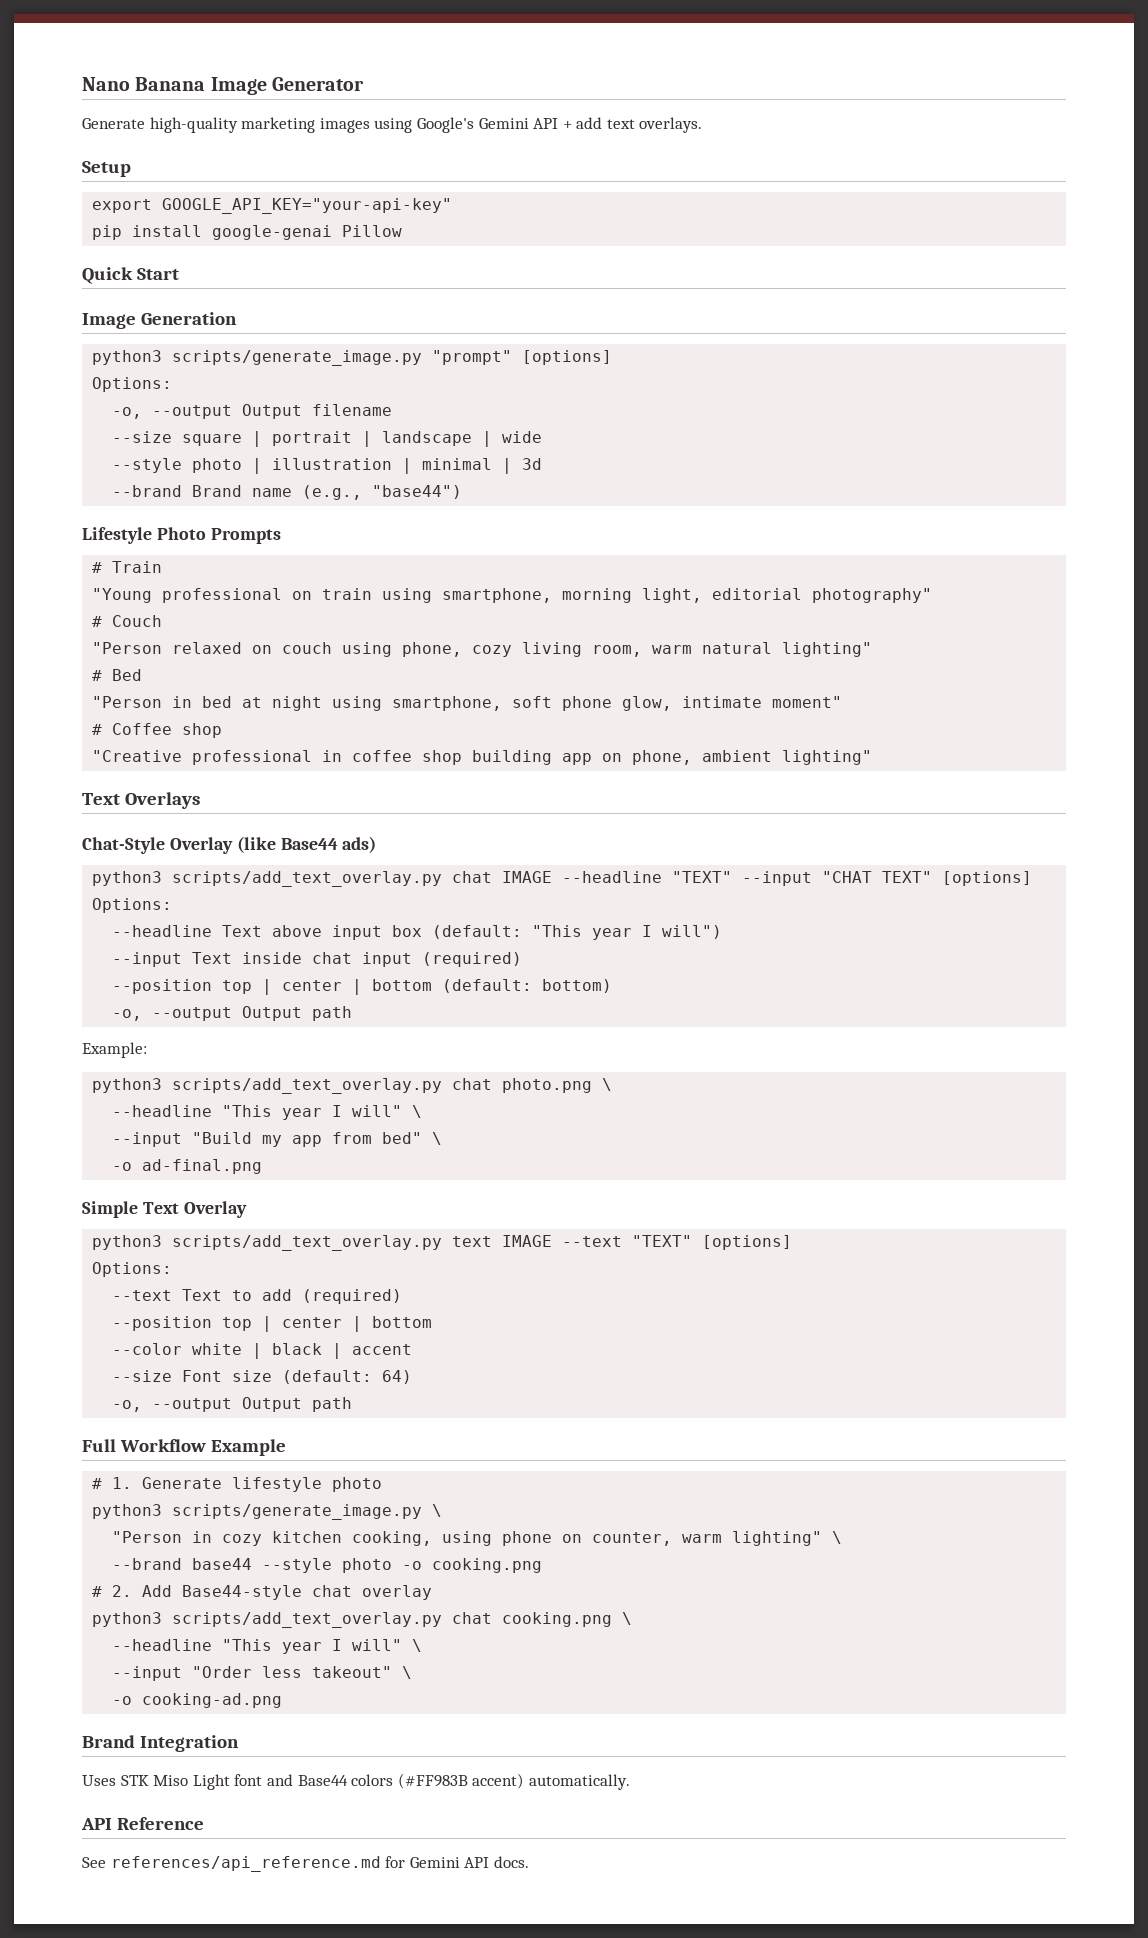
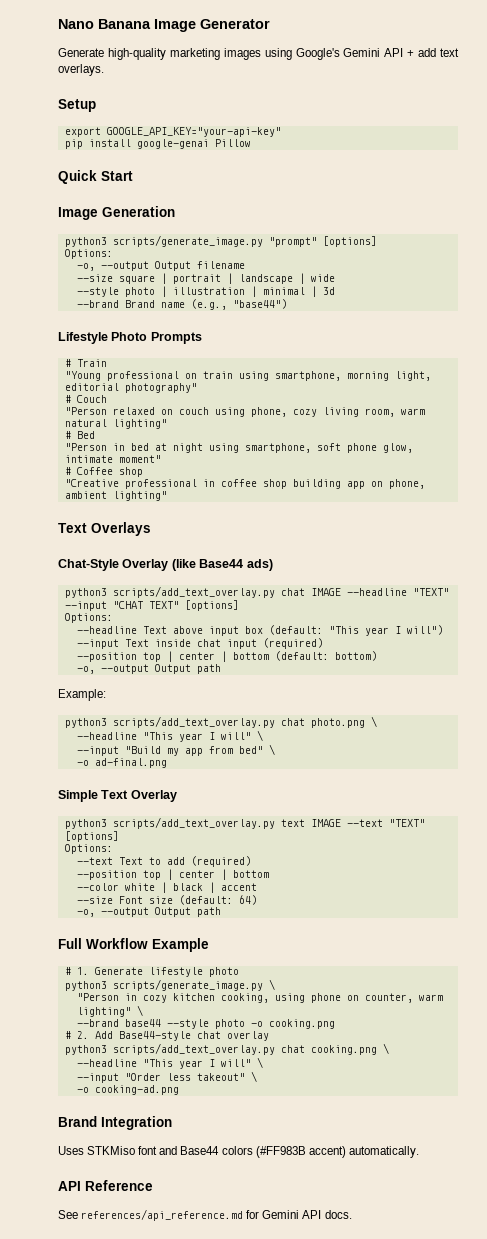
[120,1774,230,1790] STK Miso Light -> [87,1146,136,1155] STKMiso

